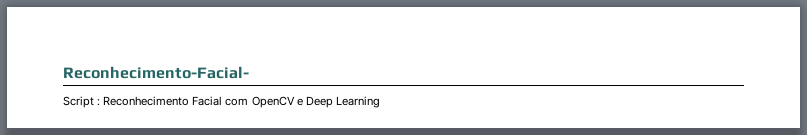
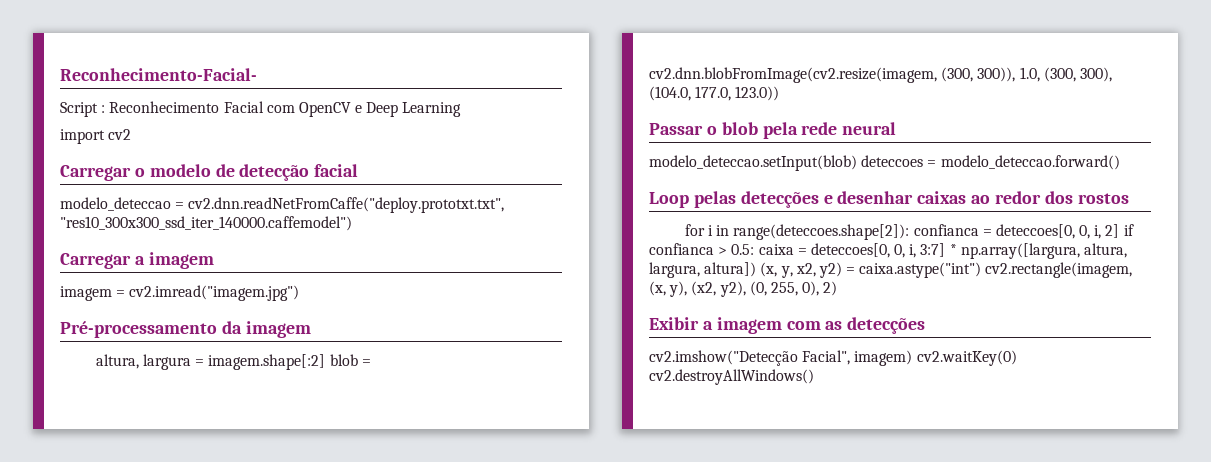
(380, 102) none -> [60,129,132,144] [60,164,359,181] [60,197,505,213] [60,216,352,231] [60,252,214,269] [60,285,300,301] [60,321,311,338] [95,354,371,370] [649,67,1112,83] [649,86,780,101] [649,122,897,139] [649,155,1120,171] [649,191,1129,208] [684,224,1134,240] [649,243,1128,259] [649,262,1133,278] [649,281,838,297] [649,317,926,334] [649,350,1017,366] [649,369,814,385] // import cv2 // Carregar o modelo de detecção facial // modelo_deteccao = cv2.dnn.readNetFromCaffe("deploy.prototxt.txt", "res10_300x300_ssd_iter_140000.caffemodel") // Carregar a imagem // imagem = cv2.imread("imagem.jpg") // Pré-processamento da imagem // altura, largura = imagem.shape[:2] blob = cv2.dnn.blobFromImage(cv2.resize(imagem, (300, 300)), 1.0, (300, 300), (104.0, 177.0, 123.0)) // Passar o blob pela rede neural // modelo_deteccao.setInput(blob) deteccoes = modelo_deteccao.forward() // Loop pelas detecções e desenhar caixas ao redor dos rostos // for i in range(deteccoes.shape[2]): confianca = deteccoes[0, 0, i, 2] if confianca > 0.5: caixa = deteccoes[0, 0, i, 3:7] * np.array([largura, altura, largura, altura]) (x, y, x2, y2) = caixa.astype("int") cv2.rectangle(imagem, (x, y), (x2, y2), (0, 255, 0), 2) // Exibir a imagem com as detecções // cv2.imshow("Detecção Facial", imagem) cv2.waitKey(0) cv2.destroyAllWindows()

